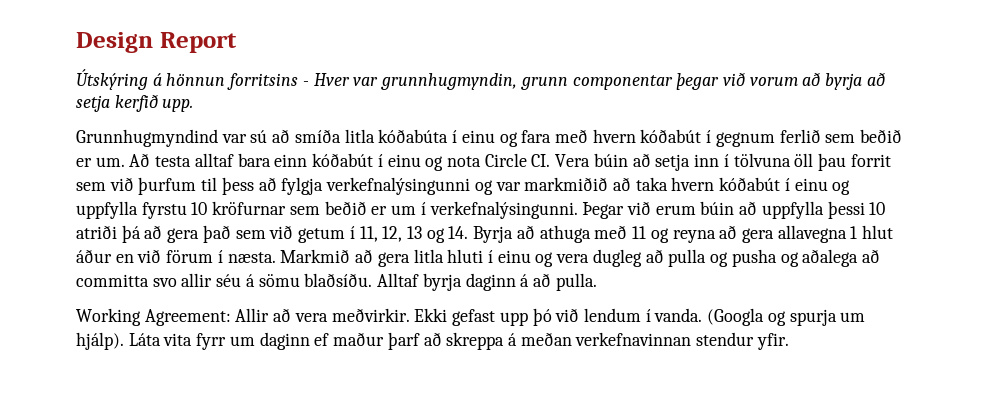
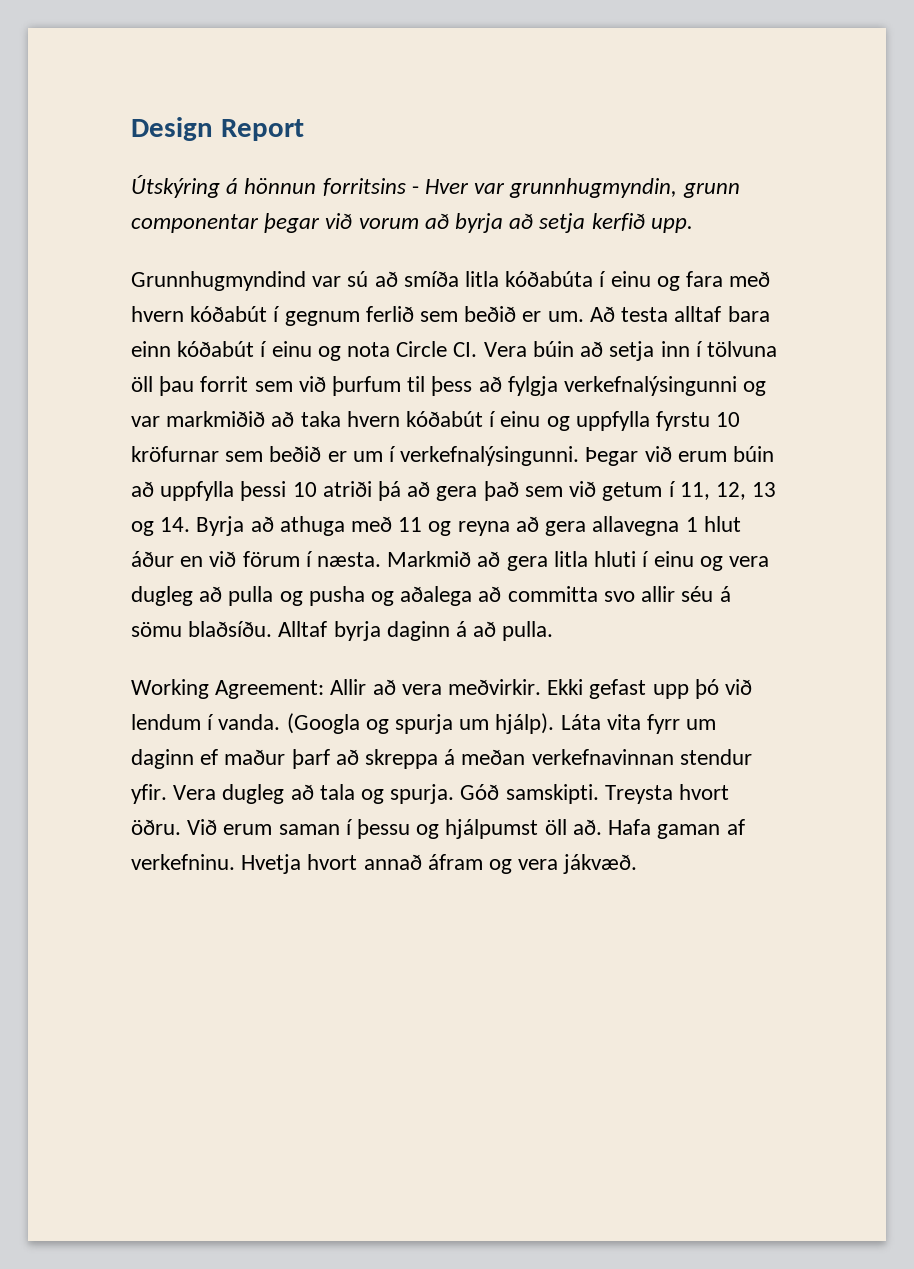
(789, 341) none -> [173,784,730,804] [131,819,745,839] [131,854,638,874] Vera dugleg að tala og spurja. Góð samskipti. Treysta hvort öðru. Við erum saman í þessu og hjálpumst öll að. Hafa gaman af verkefninu. Hvetja hvort annað áfram og vera jákvæð.

